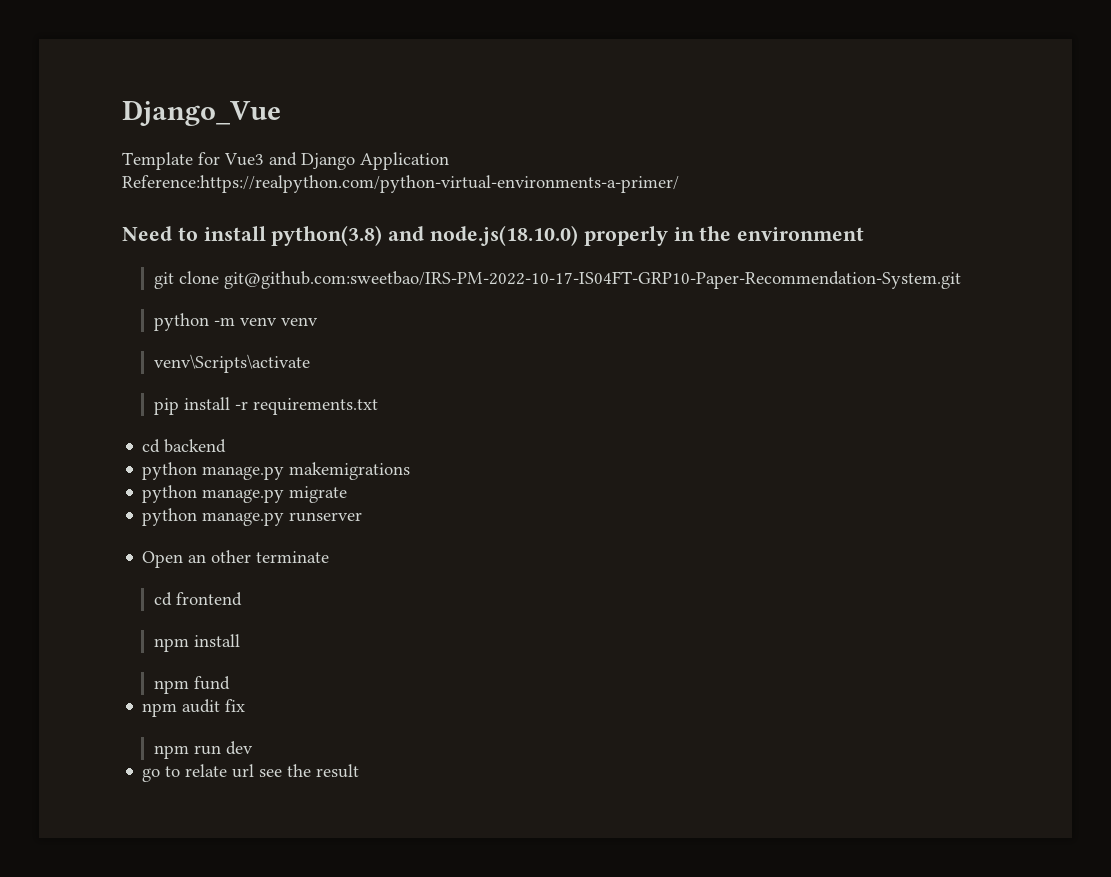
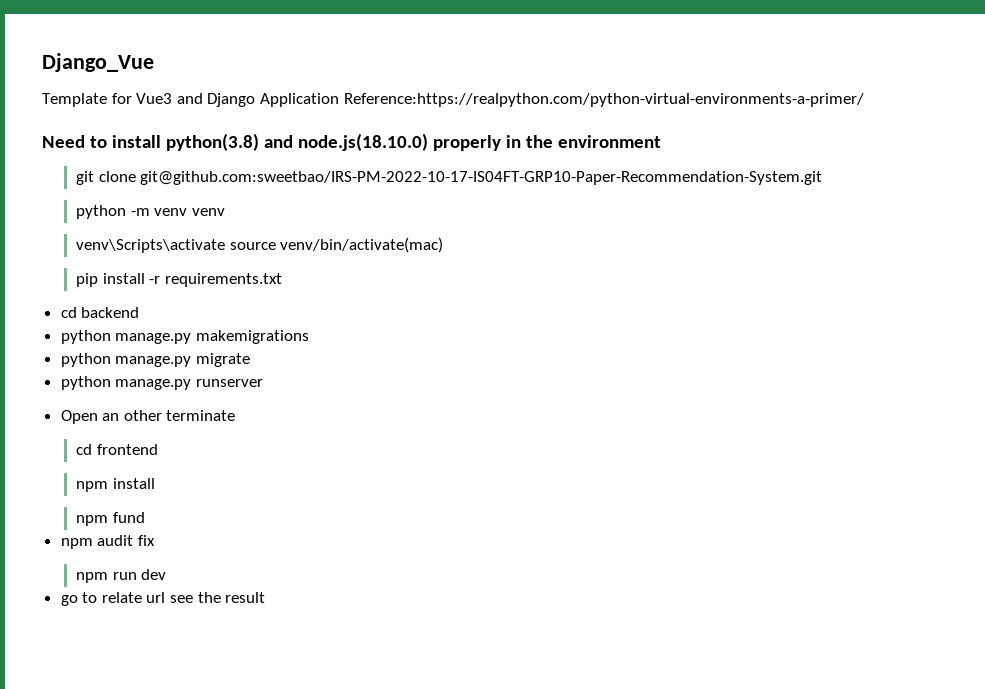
(310, 363) none -> [229,237,444,253] source venv/bin/activate(mac)

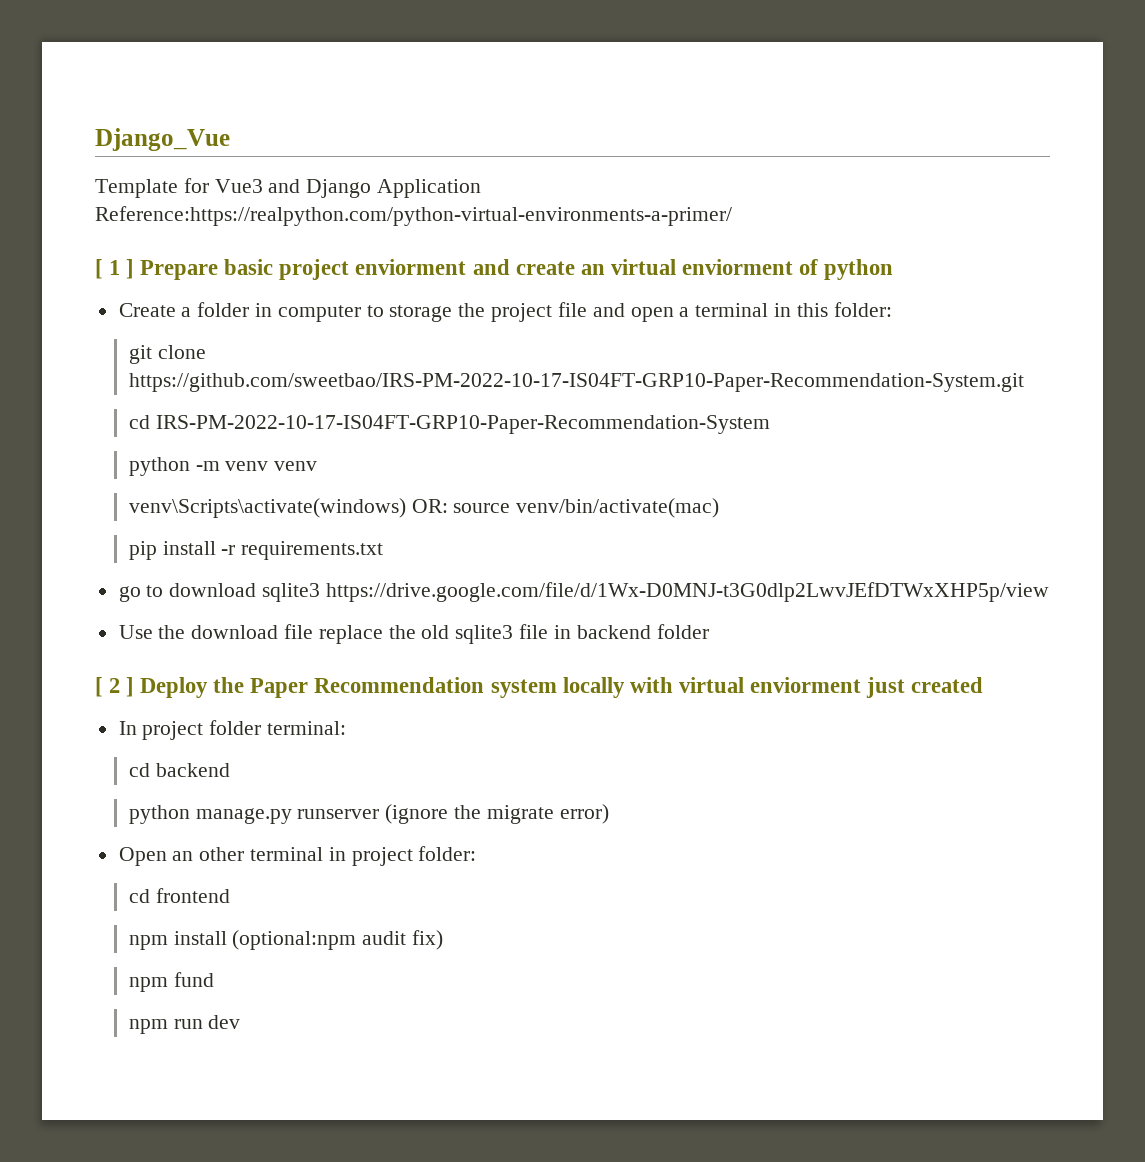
[42,133,661,151] Need to install python(3.8) and node.js(18.10.0) properly in the environment -> [95,259,893,280] [118,302,892,322] [ 1 ] Prepare basic project enviorment and create an virtual enviorment of python // Create a folder in computer to storage the project file and open a terminal in this folder:
[140,171,823,185] git@github.com:sweetbao/IRS-PM-2022-10-17-IS04FT-GRP10-Paper-Recommendation-System.git -> [128,373,1024,392] [128,415,770,434] https://github.com/sweetbao/IRS-PM-2022-10-17-IS04FT-GRP10-Paper-Recommendation-System.git // cd IRS-PM-2022-10-17-IS04FT-GRP10-Paper-Recommendation-System
[75,239,225,253] venv\Scripts\activate -> [128,498,448,518] venv\Scripts\activate(windows) OR:
[60,307,140,318] [60,330,309,344] [60,353,250,367] [60,376,263,390] cd backend // python manage.py makemigrations // python manage.py migrate // python manage.py runserver -> [118,582,1049,602] [118,624,709,644] [95,677,983,698] [118,720,347,740] [128,763,230,777] [128,804,609,824] go to download sqlite3 https://drive.google.com/file/d/1Wx-D0MNJ-t3G0dlp2LwvJEfDTWxXHP5p/view // Use the download file replace the old sqlite3 file in backend folder // [ 2 ] Deploy the Paper Recommendation system locally with virtual enviorment just created // In project folder terminal: // cd backend // python manage.py runserver (ignore the migrate error)
[166,410,236,421] terminate -> [250,846,477,866] terminal in project folder:
(155, 483) none -> [232,930,443,950] (optional:npm audit fix)
[60,535,155,549] // npm audit fix -> (214, 979) none
[60,592,266,606] // go to relate url see the result -> (241, 1022) none

